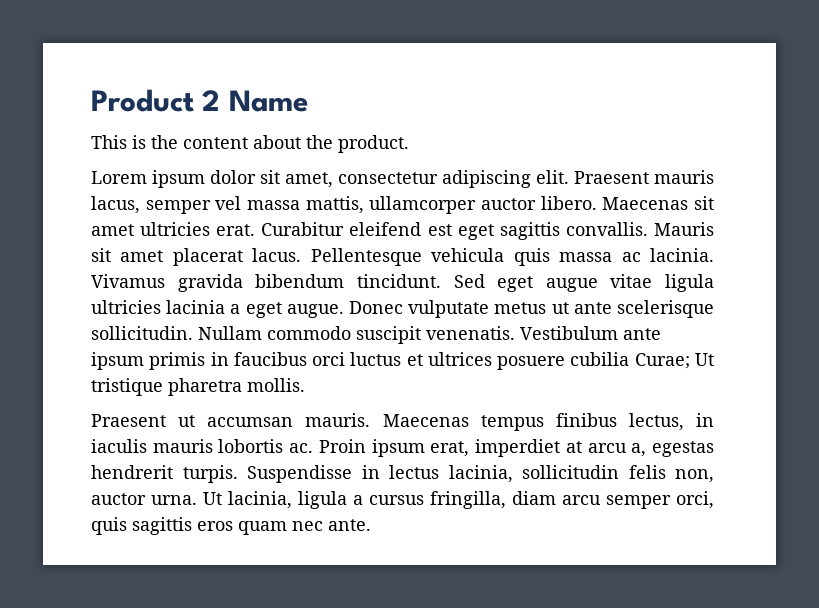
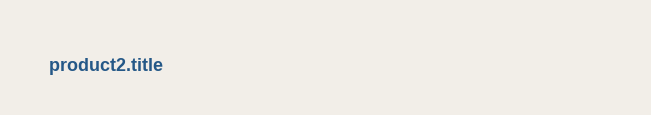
[91,89,308,112] [91,135,409,153] [91,170,714,188] [91,196,714,214] [91,222,714,240] [91,248,715,266] [91,274,714,292] [91,300,714,318] [91,326,661,344] [91,352,714,370] [91,378,305,396] [91,413,714,431] [91,439,715,457] [91,465,714,483] [91,491,714,509] [91,517,371,535] Product 2 Name // This is the content about the product. // Lorem ipsum dolor sit amet, consectetur adipiscing elit. Praesent mauris lacus, semper vel massa mattis, ullamcorper auctor libero. Maecenas sit amet ultricies erat. Curabitur eleifend est eget sagittis convallis. Mauris sit amet placerat lacus. Pellentesque vehicula quis massa ac lacinia. Vivamus gravida bibendum tincidunt. Sed eget augue vitae ligula ultricies lacinia a eget augue. Donec vulputate metus ut ante scelerisque sollicitudin. Nullam commodo suscipit venenatis. Vestibulum ante ipsum primis in faucibus orci luctus et ultrices posuere cubilia Curae; Ut tristique pharetra mollis. // Praesent ut accumsan mauris. Maecenas tempus finibus lectus, in iaculis mauris lobortis ac. Proin ipsum erat, imperdiet at arcu a, egestas hendrerit turpis. Suspendisse in lectus lacinia, sollicitudin felis non, auctor urna. Ut lacinia, ligula a cursus fringilla, diam arcu semper orci, quis sagittis eros quam nec ante. -> [49,58,163,75] product2.title

